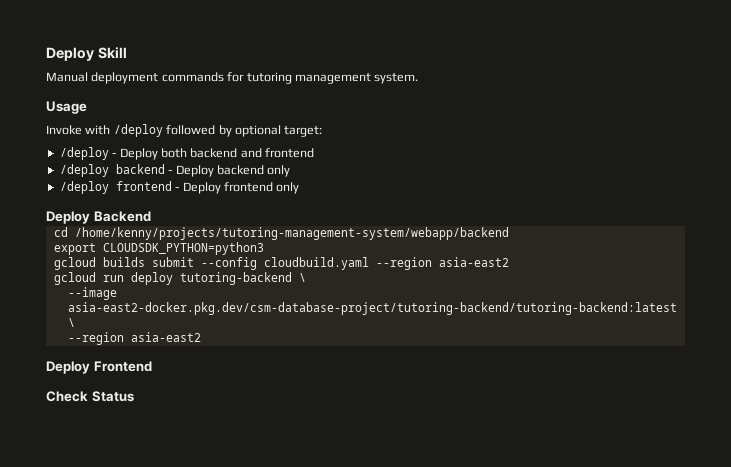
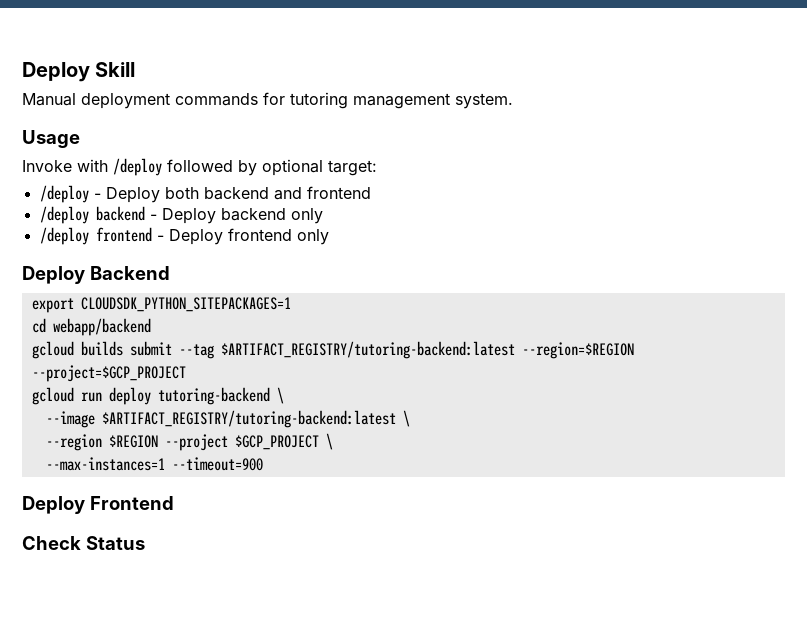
(151, 216) none -> [31,297,291,313] // export CLOUDSDK_PYTHON_SITEPACKAGES=1
[74,227,509,240] [53,242,264,255] /home/kenny/projects/tutoring-management-system/webapp/backend // export CLOUDSDK_PYTHON=python3 -> [52,318,151,336] webapp/backend
[200,257,509,270] --config cloudbuild.yaml --region asia-east2 -> [178,341,634,359] [31,365,186,382] --tag $ARTIFACT_REGISTRY/tutoring-backend:latest --region=$REGION --project=$GCP_PROJECT
[67,302,677,315] asia-east2-docker.pkg.dev/csm-database-project/tutoring-backend/tutoring-backend:latest -> [101,410,396,428] $ARTIFACT_REGISTRY/tutoring-backend:latest
[130,332,201,342] asia-east2 -> [108,433,333,451] [45,457,263,471] $REGION --project $GCP_PROJECT \ // --max-instances=1 --timeout=900

